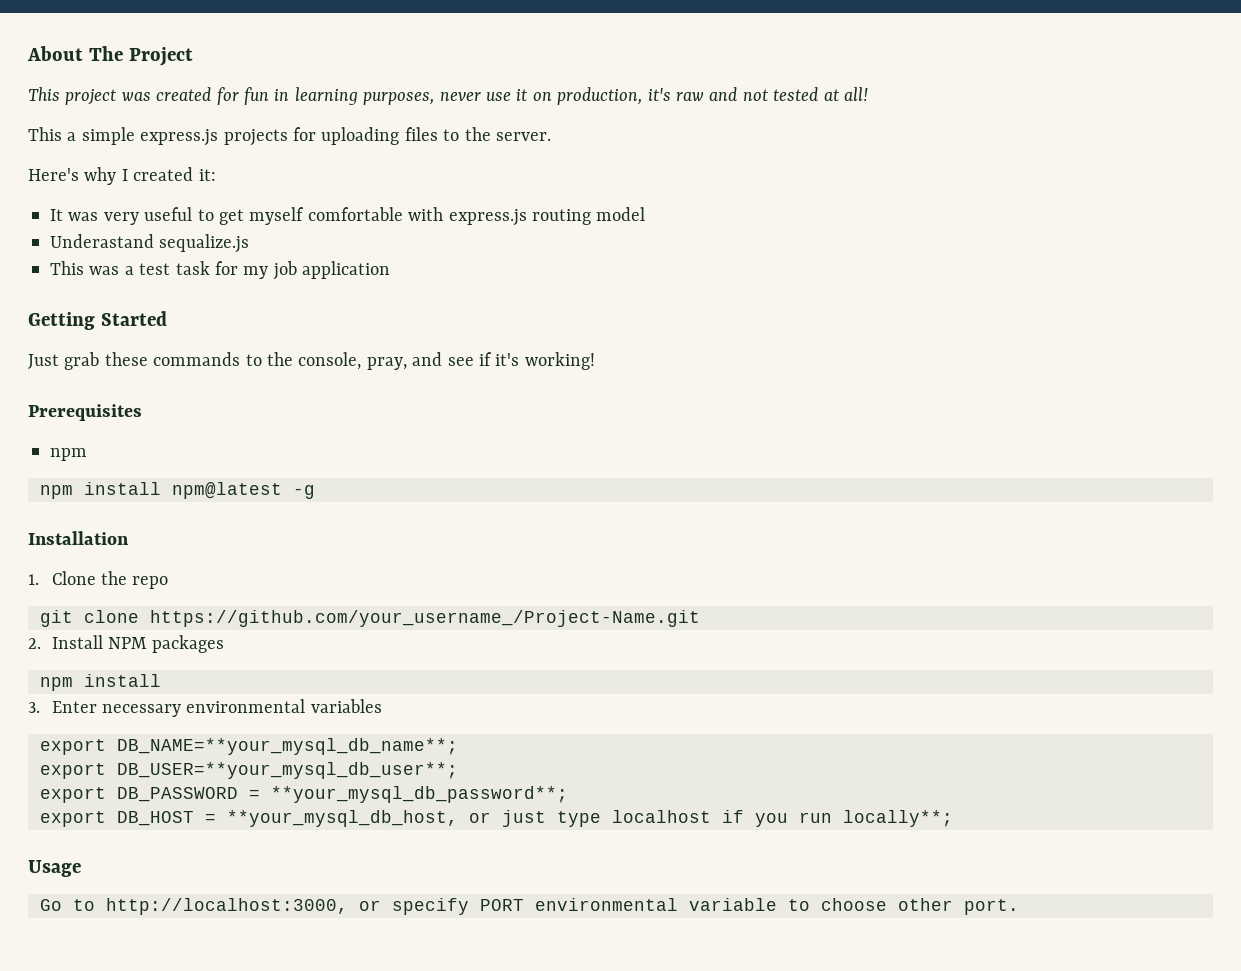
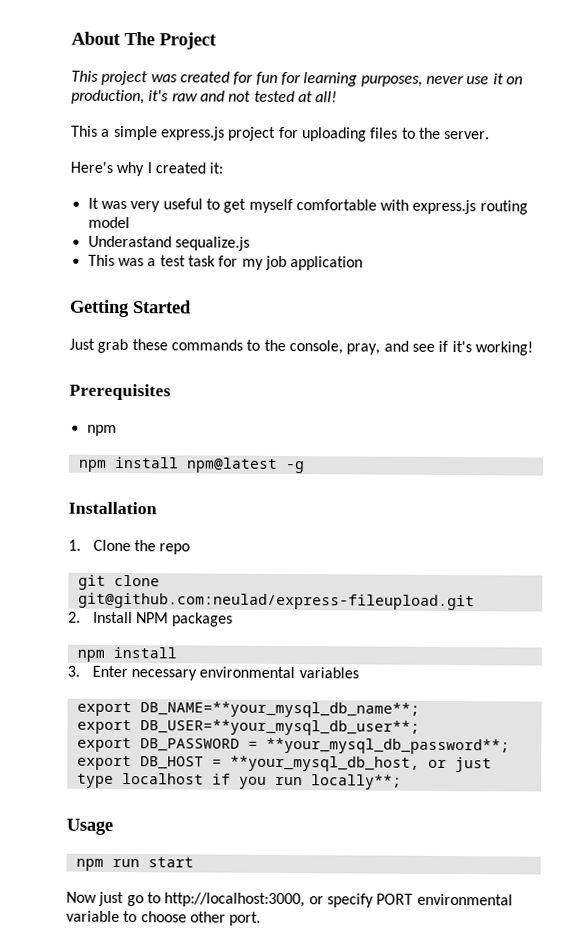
[274,89,290,101] in -> [280,71,301,86] for
[223,129,288,146] projects -> [228,126,277,141] project
[150,610,700,627] https://github.com/your_username_/Project-Name.git -> [77,592,475,611] git@github.com:neulad/express-fileupload.git
[40,899,62,911] Go -> [75,857,194,871] [66,891,144,907] npm run start // Now just go

